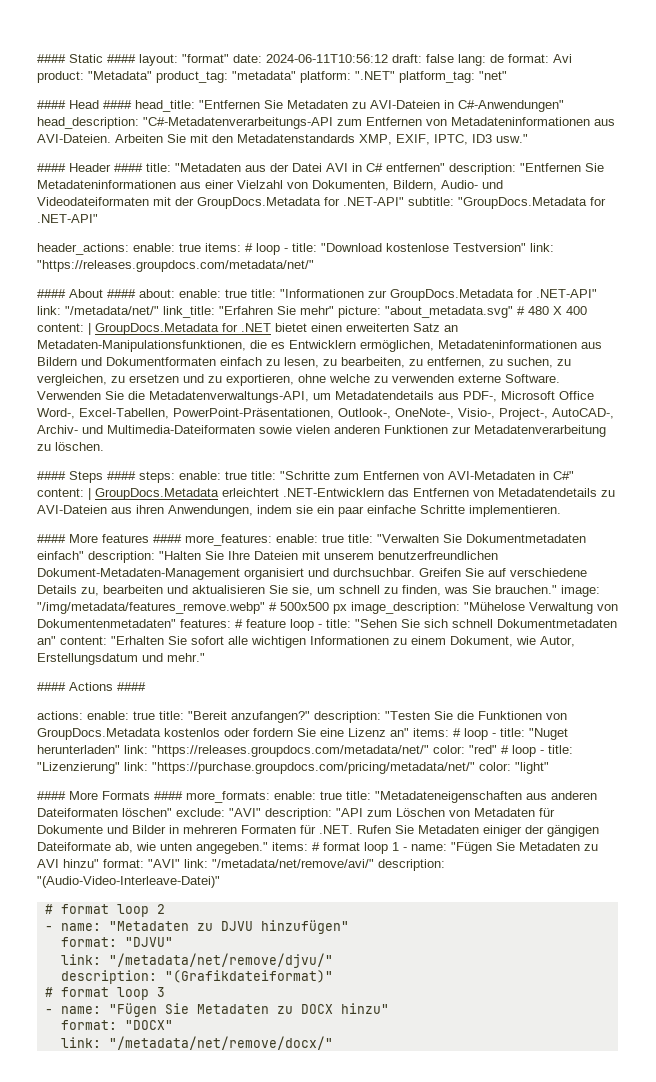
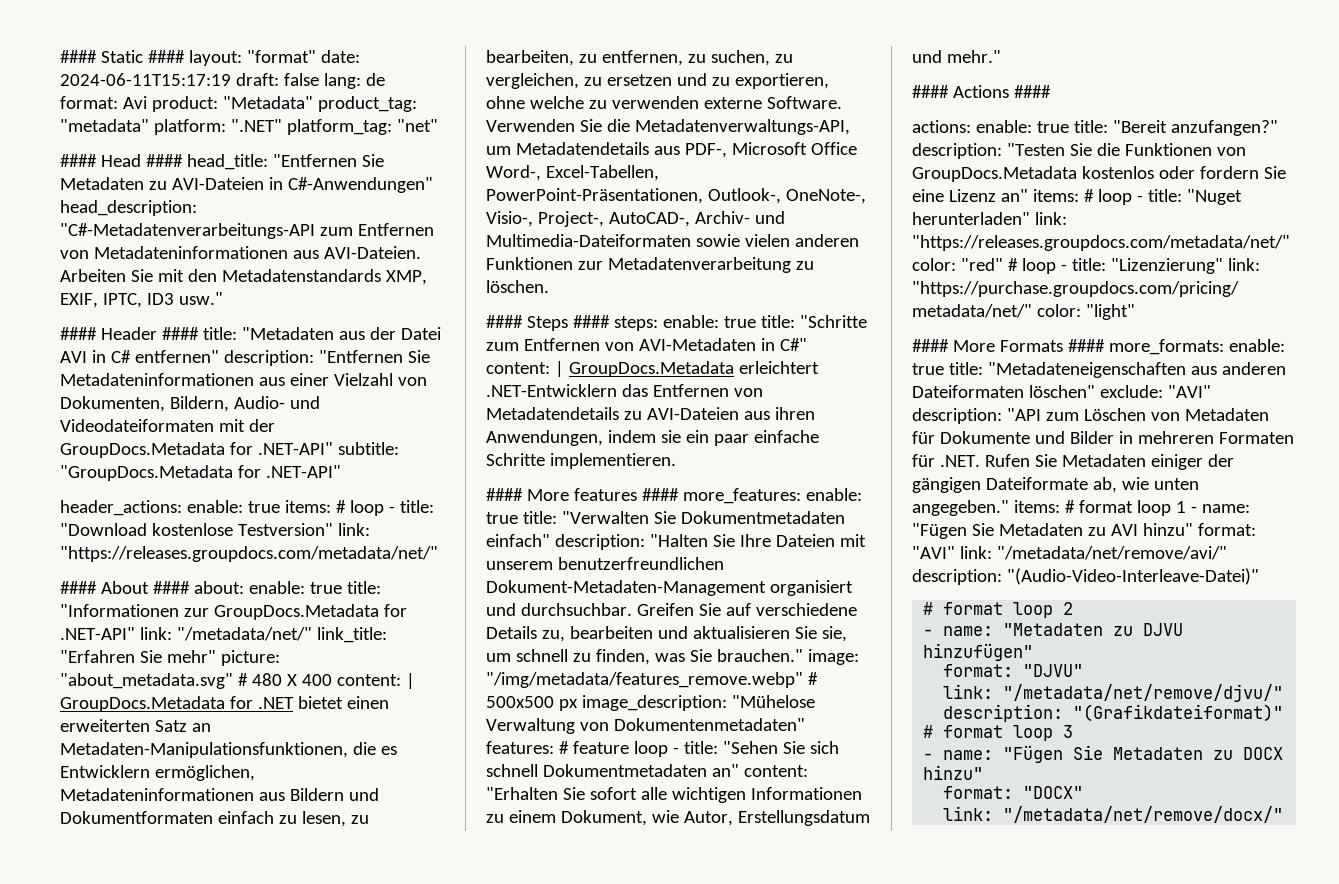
[266,54,388,63] 2024-06-11T10:56:12 -> [60,73,231,86] 2024-06-11T15:17:19

